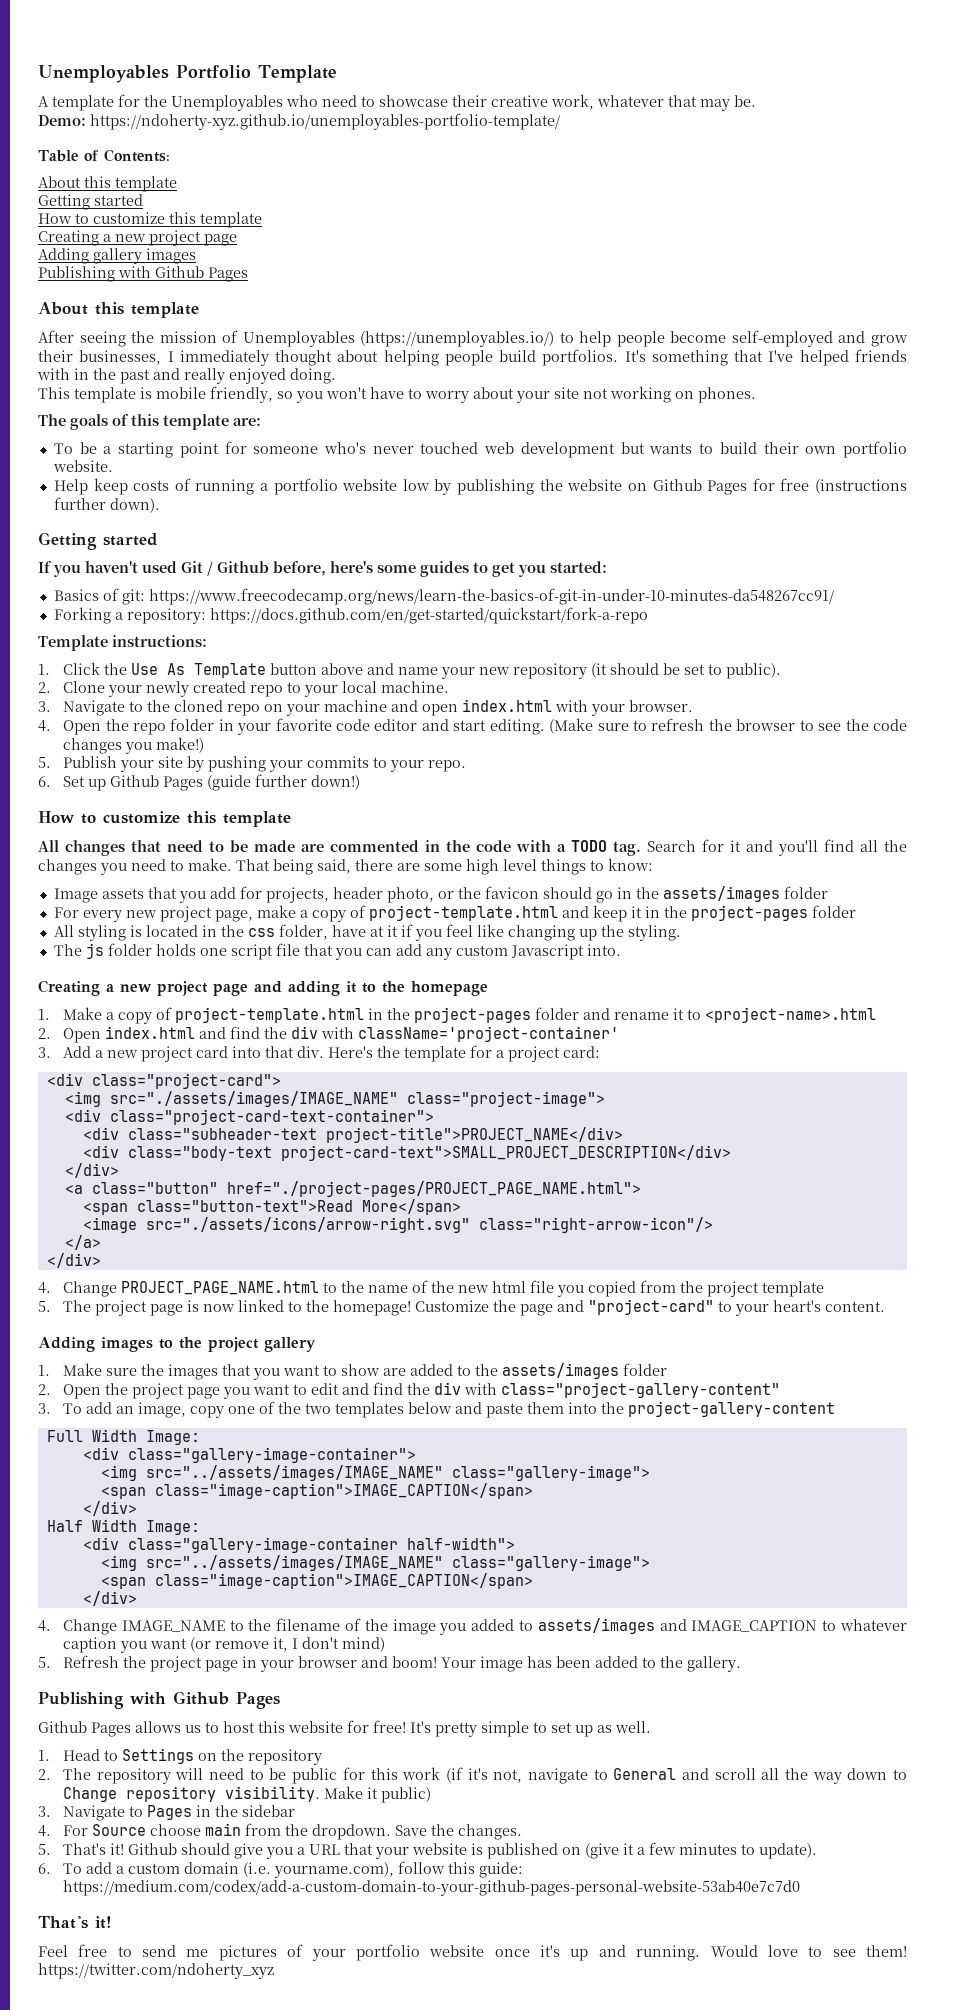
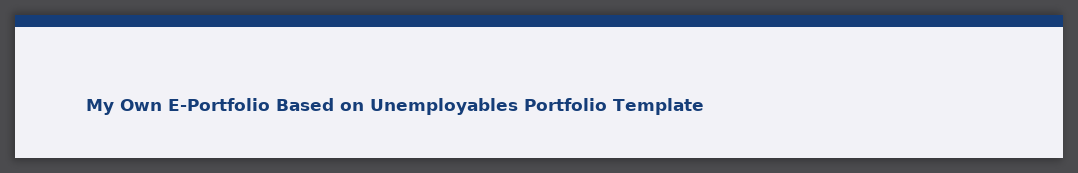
[38,65,337,83] [38,94,756,111] [38,113,560,130] [38,149,170,162] [38,176,177,192] [38,194,143,210] [38,212,262,228] [38,230,237,246] [38,248,196,264] [38,266,248,282] [38,302,199,318] [38,330,909,347] [38,349,907,366] [37,368,336,384] [38,386,756,403] [38,414,261,430] [53,441,908,458] [52,460,113,472] [53,478,908,495] [53,497,160,513] [38,532,158,550] [38,561,607,577] [53,588,834,605] [53,607,648,624] [38,635,207,651] [38,662,782,679] [38,681,450,697] [38,699,694,716] [38,718,907,735] [63,737,205,754] [38,756,467,772] [38,774,361,791] [38,811,291,827] [38,839,907,856] [38,858,653,875] [53,886,828,903] [53,905,856,922] [53,924,681,941] [53,943,621,960] [38,980,488,996] [38,1007,877,1024] [38,1026,620,1043] [38,1045,601,1062] [46,1073,281,1089] [64,1091,605,1107] [64,1109,434,1125] [82,1127,623,1143] [82,1145,731,1161] [64,1163,119,1178] [64,1181,641,1197] [82,1199,461,1215] [82,1217,713,1233] [64,1235,101,1250] [46,1253,101,1268] [38,1280,825,1297] [38,1299,886,1316] [38,1337,316,1352] [38,1363,668,1380] [38,1382,781,1399] [38,1401,836,1418] [46,1429,200,1445] [82,1447,416,1463] [100,1465,650,1481] [100,1483,533,1499] [82,1501,137,1516] [46,1519,200,1535] [82,1537,515,1553] [100,1555,650,1571] [100,1573,533,1589] [82,1591,137,1606] [38,1618,907,1635] [63,1637,386,1653] [38,1655,742,1672] [38,1691,280,1709] [38,1720,651,1737] [38,1748,323,1765] [38,1767,908,1784] [63,1786,432,1803] [38,1805,296,1821] [38,1823,523,1840] [38,1842,818,1859] [38,1861,524,1878] [63,1880,801,1896] [38,1916,112,1929] [38,1944,907,1961] [38,1963,274,1979] Unemployables Portfolio Template // A template for the Unemployables who need to showcase their creative work, whatever that may be. // Demo: https://ndoherty-xyz.github.io/unemployables-portfolio-template/ // Table of Contents: // About this template // Getting started // How to customize this template // Creating a new project page // Adding gallery images // Publishing with Github Pages // About this template // After seeing the mission of Unemployables (https://unemployables.io/) to help people become self-employed and grow their businesses, I immediately thought about helping people build portfolios. It's something that I've helped friends with in the past and really enjoyed doing. // This template is mobile friendly, so you won't have to worry about your site not working on phones. // The goals of this template are: // To be a starting point for someone who's never touched web development but wants to build their own portfolio website. // Help keep costs of running a portfolio website low by publishing the website on Github Pages for free (instructions further down). // Getting started // If you haven't used Git / Github before, here's some guides to get you started: // Basics of git: https://www.freecodecamp.org/news/learn-the-basics-of-git-in-under-10-minutes-da548267cc91/ // Forking a repository: https://docs.github.com/en/get-started/quickstart/fork-a-repo // Template instructions: // 1. Click the Use As Template button above and name your new repository (it should be set to public). // 2. Clone your newly created repo to your local machine. // 3. Navigate to the cloned repo on your machine and open index.html with your browser. // 4. Open the repo folder in your favorite code editor and start editing. (Make sure to refresh the browser to see the code changes you make!) // 5. Publish your site by pushing your commits to your repo. // 6. Set up Github Pages (guide further down!) // How to customize this template // All changes that need to be made are commented in the code with a TODO tag. Search for it and you'll find all the changes you need to make. That being said, there are some high level things to know: // Image assets that you add for projects, header photo, or the favicon should go in the assets/images folder // For every new project page, make a copy of project-template.html and keep it in the project-pages folder // All styling is located in the css folder, have at it if you feel like changing up the styling. // The js folder holds one script file that you can add any custom Javascript into. // Creating a new project page and adding it to the homepage // 1. Make a copy of project-template.html in the project-pages folder and rename it to <project-name>.html // 2. Open index.html and find the div with className='project-container' // 3. Add a new project card into that div. Here's the template for a project card: // <div class="project-card"> // <img src="./assets/images/IMAGE_NAME" class="project-image"> // <div class="project-card-text-container"> // <div class="subheader-text project-title">PROJECT_NAME</div> // <div class="body-text project-card-text">SMALL_PROJECT_DESCRIPTION</div> // </div> // <a class="button" href="./project-pages/PROJECT_PAGE_NAME.html"> // <span class="button-text">Read More</span> // <image src="./assets/icons/arrow-right.svg" class="right-arrow-icon"/> // </a> // </div> // 4. Change PROJECT_PAGE_NAME.html to the name of the new html file you copied from the project template // 5. The project page is now linked to the homepage! Customize the page and "project-card" to your heart's content. // Adding images to the project gallery // 1. Make sure the images that you want to show are added to the assets/images folder // 2. Open the project page you want to edit and find the div with class="project-gallery-content" // 3. To add an image, copy one of the two templates below and paste them into the project-gallery-content // Full Width Image: // <div class="gallery-image-container"> // <img src="../assets/images/IMAGE_NAME" class="gallery-image"> // <span class="image-caption">IMAGE_CAPTION</span> // </div> // Half Width Image: // <div class="gallery-image-container half-width"> // <img src="../assets/images/IMAGE_NAME" class="gallery-image"> // <span class="image-caption">IMAGE_CAPTION</span> // </div> // 4. Change IMAGE_NAME to the filename of the image you added to assets/images and IMAGE_CAPTION to whatever caption you want (or remove it, I don't mind) // 5. Refresh the project page in your browser and boom! Your image has been added to the gallery. // Publishing with Github Pages // Github Pages allows us to host this website for free! It's pretty simple to set up as well. // 1. Head to Settings on the repository // 2. The repository will need to be public for this work (if it's not, navigate to General and scroll all the way down to Change repository visibility. Make it public) // 3. Navigate to Pages in the sidebar // 4. For Source choose main from the dropdown. Save the changes. // 5. That's it! Github should give you a URL that your website is published on (give it a few minutes to update). // 6. To add a custom domain (i.e. yourname.com), follow this guide: https://medium.com/codex/add-a-custom-domain-to-your-github-pages-personal-website-53ab40e7c7d0 // That's it! // Feel free to send me pictures of your portfolio website once it's up and running. Would love to see them! https://twitter.com/ndoherty_xyz -> [86,98,704,115] My Own E-Portfolio Based on Unemployables Portfolio Template

